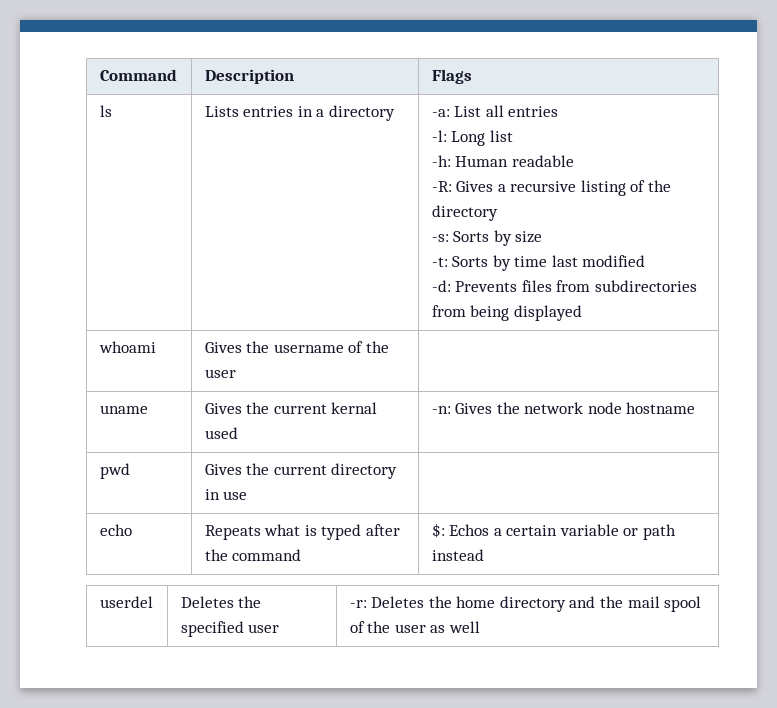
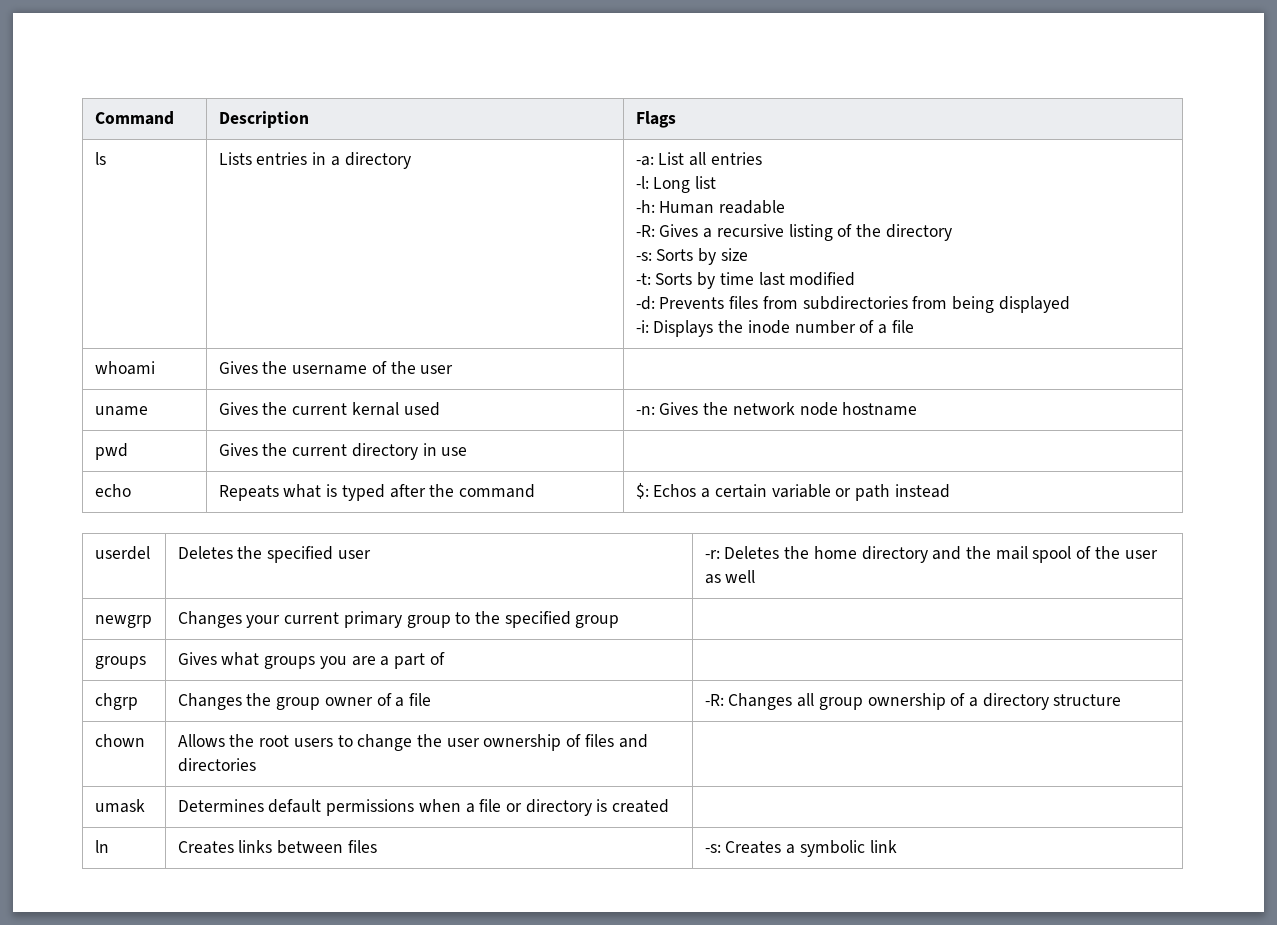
(582, 313) none -> [635,320,914,337] // -i: Displays the inode number of a file
(480, 627) none -> [94,615,152,628] [177,611,620,628] [94,656,146,669] [177,652,445,669] [94,693,138,710] [177,693,431,710] [704,693,1122,710] [94,734,145,747] [177,734,648,751] [177,758,256,772] [94,799,145,813] [177,799,670,816] [94,840,109,853] [177,840,377,854] [704,840,897,857] // newgrp | Changes your current primary group to the specified group | // groups | Gives what groups you are a part of | // chgrp | Changes the group owner of a file | -R: Changes all group ownership of a directory structure // chown | Allows the root users to change the user ownership of files and directories | // umask | Determines default permissions when a file or directory is created | // ln | Creates links between files | -s: Creates a symbolic link

